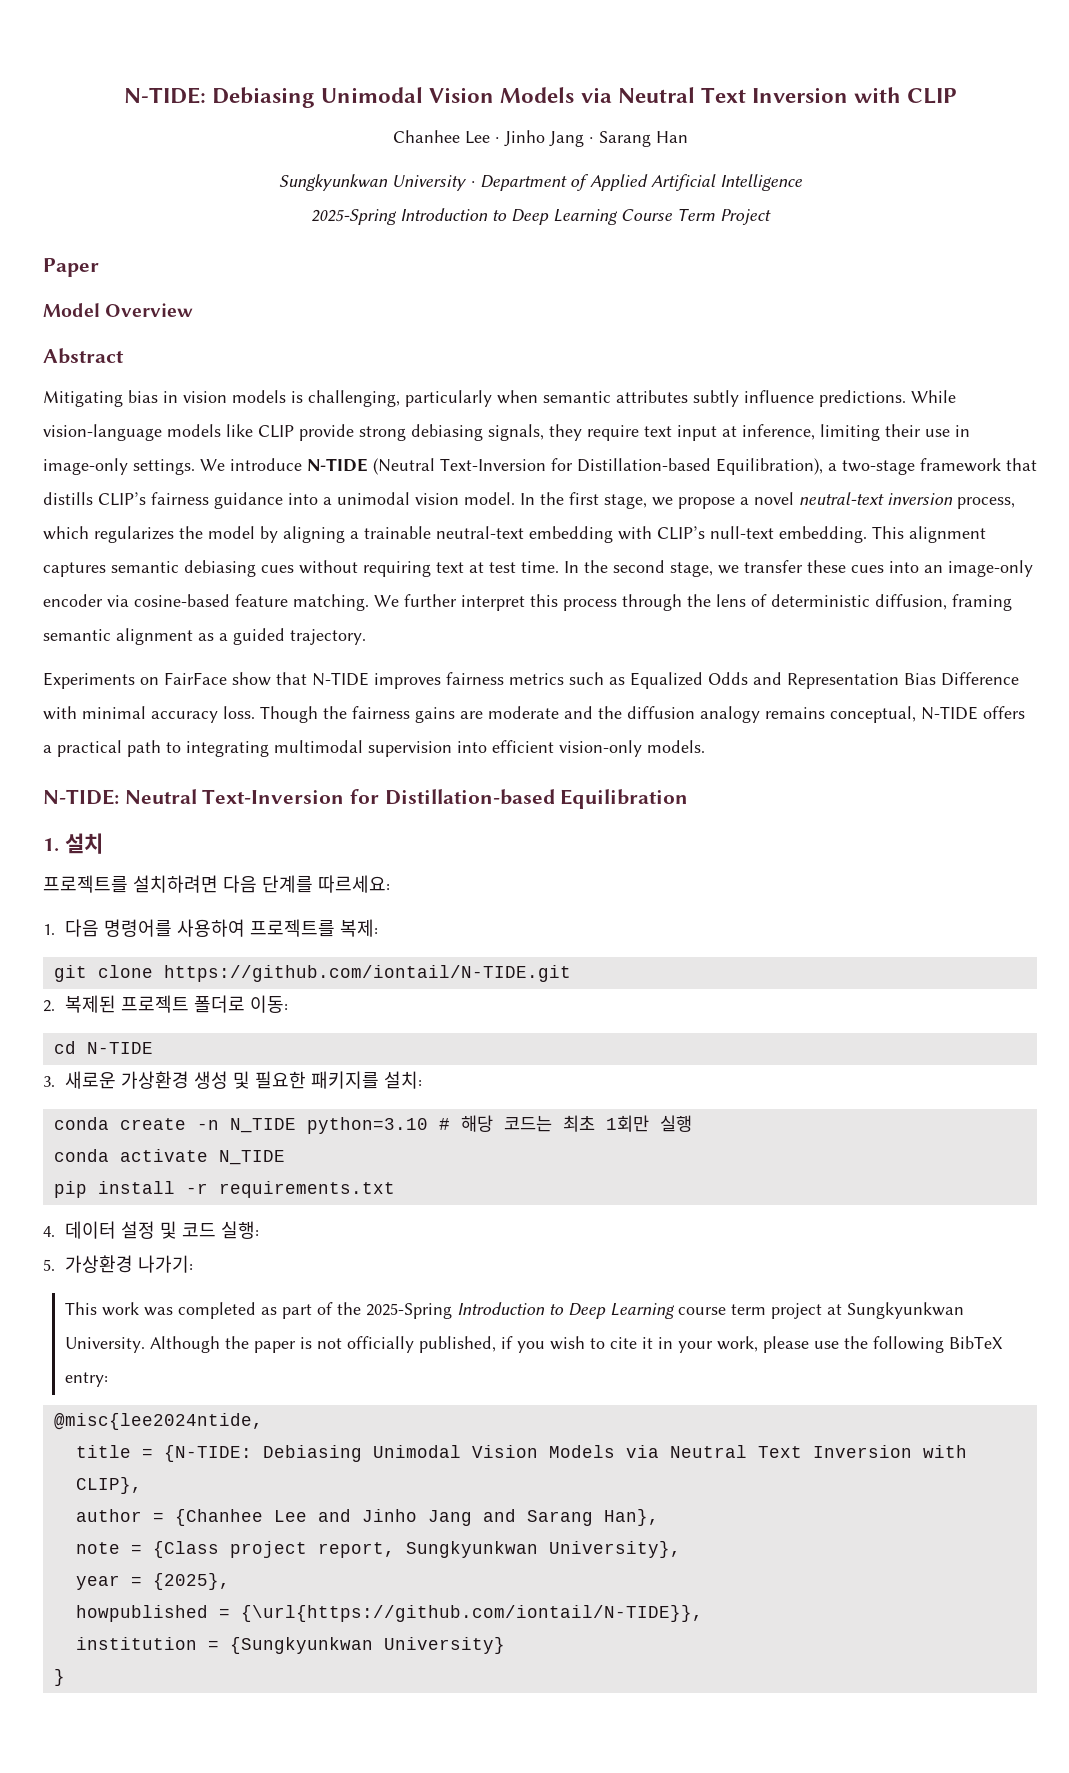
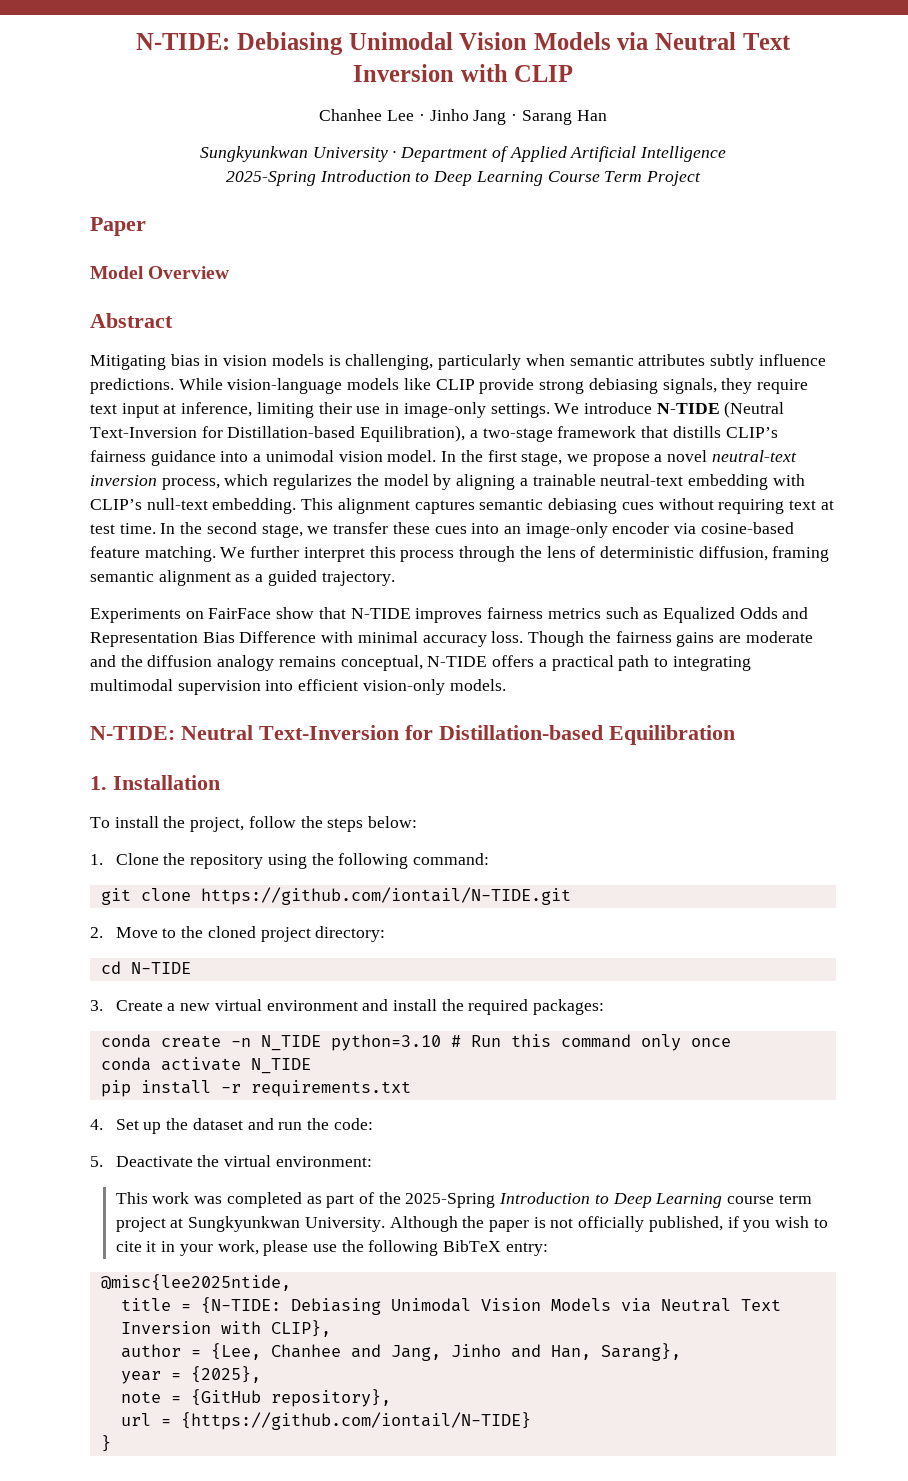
[64,833,103,854] [43,875,390,893] [43,919,378,937] [53,965,571,982] [43,995,288,1013] [53,1041,153,1054] [43,1071,422,1089] 설치 // 프로젝트를 설치하려면 다음 단계를 따르세요: // 1. 다음 명령어를 사용하여 프로젝트를 복제: // git clone https://github.com/iontail/N-TIDE.git // 2. 복제된 프로젝트 폴더로 이동: // cd N-TIDE // 3. 새로운 가상환경 생성 및 필요한 패키지를 설치: -> [113,775,220,790] [90,816,418,832] [90,853,489,869] [100,887,571,905] [90,926,386,942] [100,961,191,974] [90,999,605,1015] Installation // To install the project, follow the steps below: // 1. Clone the repository using the following command: // git clone https://github.com/iontail/N-TIDE.git // 2. Move to the cloned project directory: // cd N-TIDE // 3. Create a new virtual environment and install the required packages:
[460,1115,692,1132] 해당 코드는 최초 1회만 실행 -> [470,1034,731,1051] Run this command only once
[64,1221,259,1239] [43,1255,193,1273] 데이터 설정 및 코드 실행: // 5. 가상환경 나가기: -> [115,1118,373,1134] [90,1155,372,1167] Set up the dataset and run the code: // 5. Deactivate the virtual environment:
[53,1413,263,1430] @misc{lee2024ntide, -> [100,1274,291,1291] @misc{lee2025ntide,
[174,1509,659,1526] [75,1541,681,1558] [75,1573,230,1590] [75,1605,703,1622] [75,1637,505,1654] {Chanhee Lee and Jinho Jang and Sarang Han}, // note = {Class project report, Sungkyunkwan University}, // year = {2025}, // howpublished = {\url{https://github.com/iontail/N-TIDE}}, // institution = {Sungkyunkwan University} -> [210,1343,681,1361] [120,1366,261,1384] [120,1389,391,1407] [120,1412,531,1430] {Lee, Chanhee and Jang, Jinho and Han, Sarang}, // year = {2025}, // note = {GitHub repository}, // url = {https://github.com/iontail/N-TIDE}

